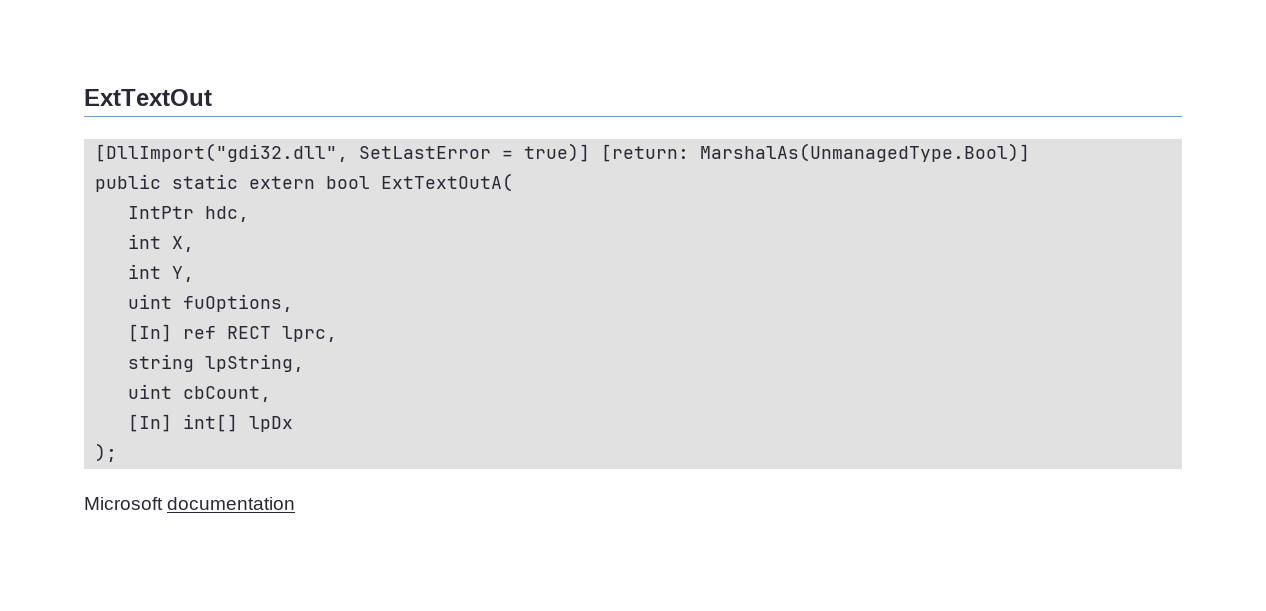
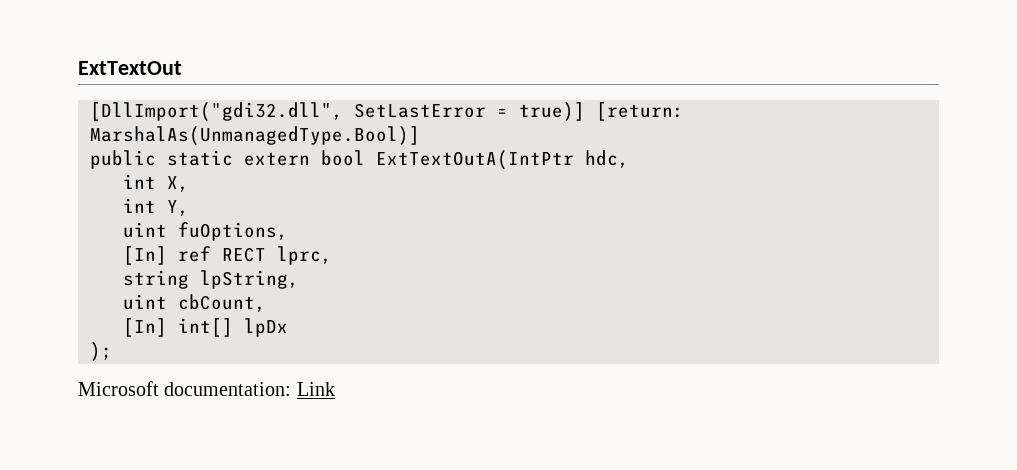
[381,173,514,192] [128,206,195,219] ExtTextOutA( // IntPtr -> [376,150,574,170] ExtTextOutA(IntPtr
[167,497,296,510] documentation -> [164,382,335,396] documentation: Link

